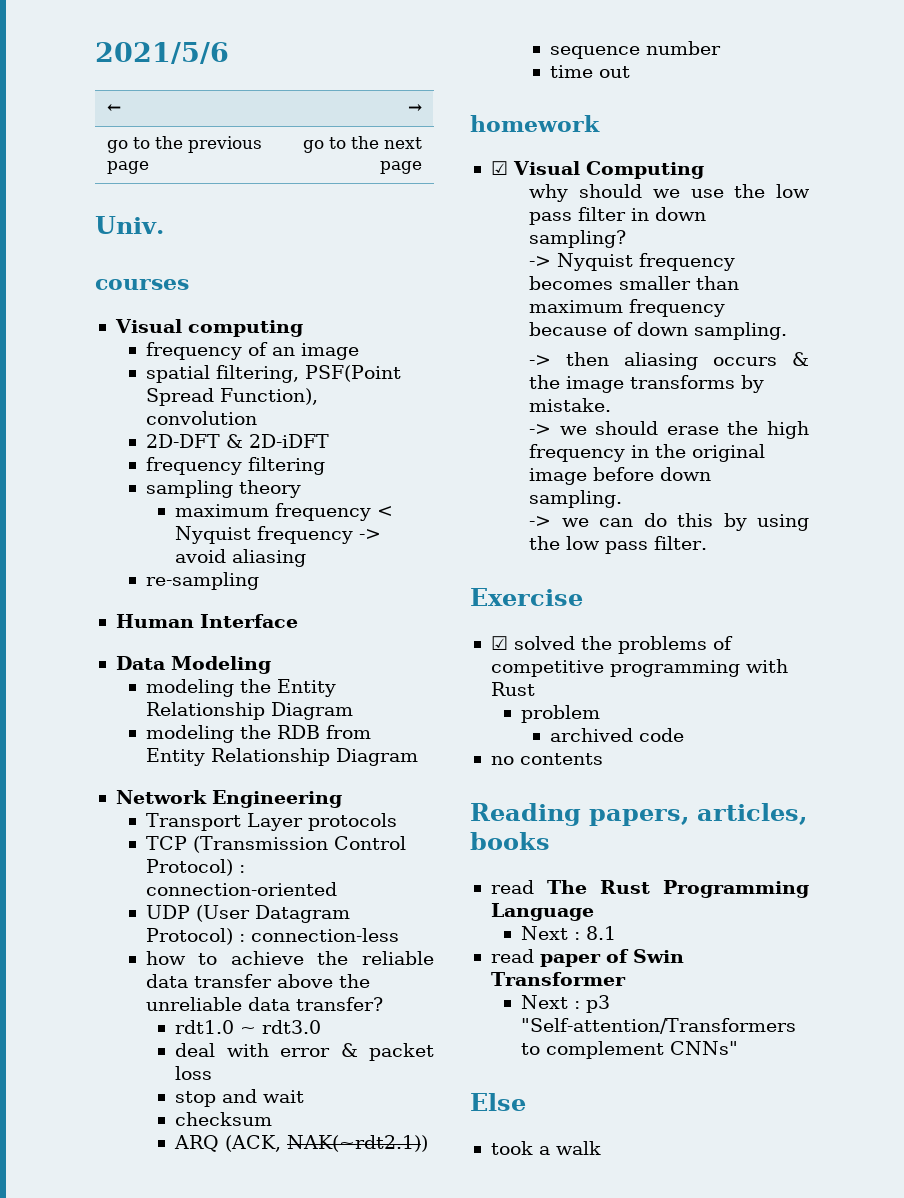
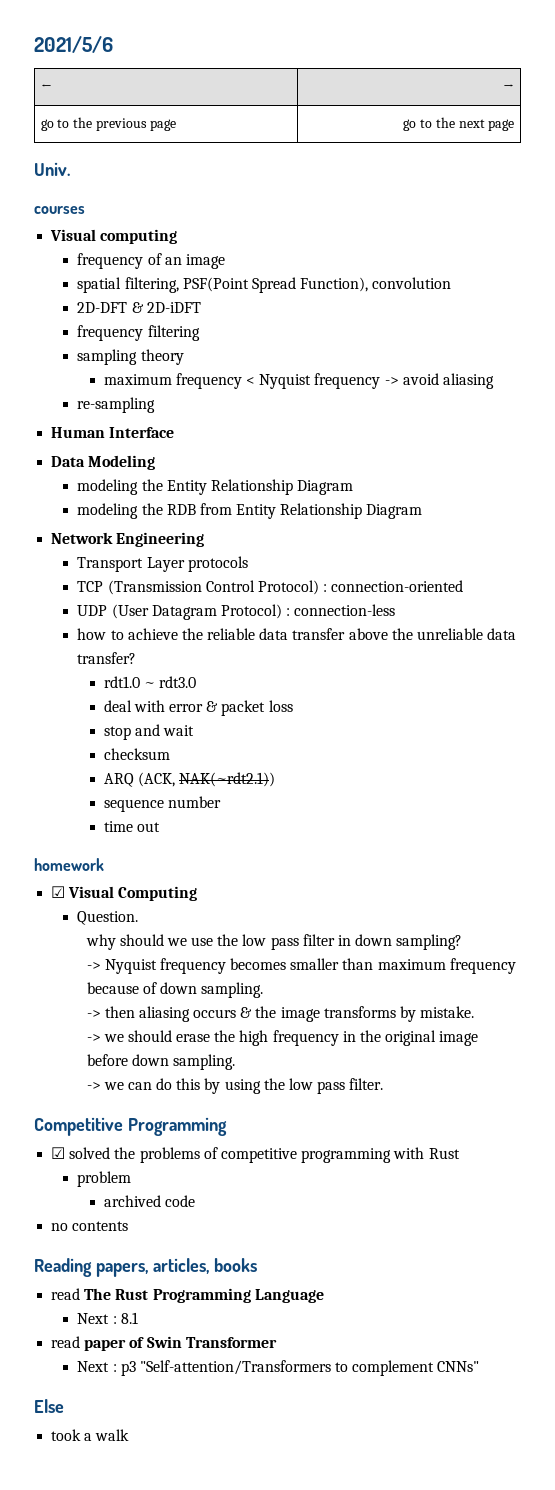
(704, 170) none -> [77,911,139,925] // Question.
[470,588,583,606] Exercise -> [34,1117,227,1136] Competitive Programming

